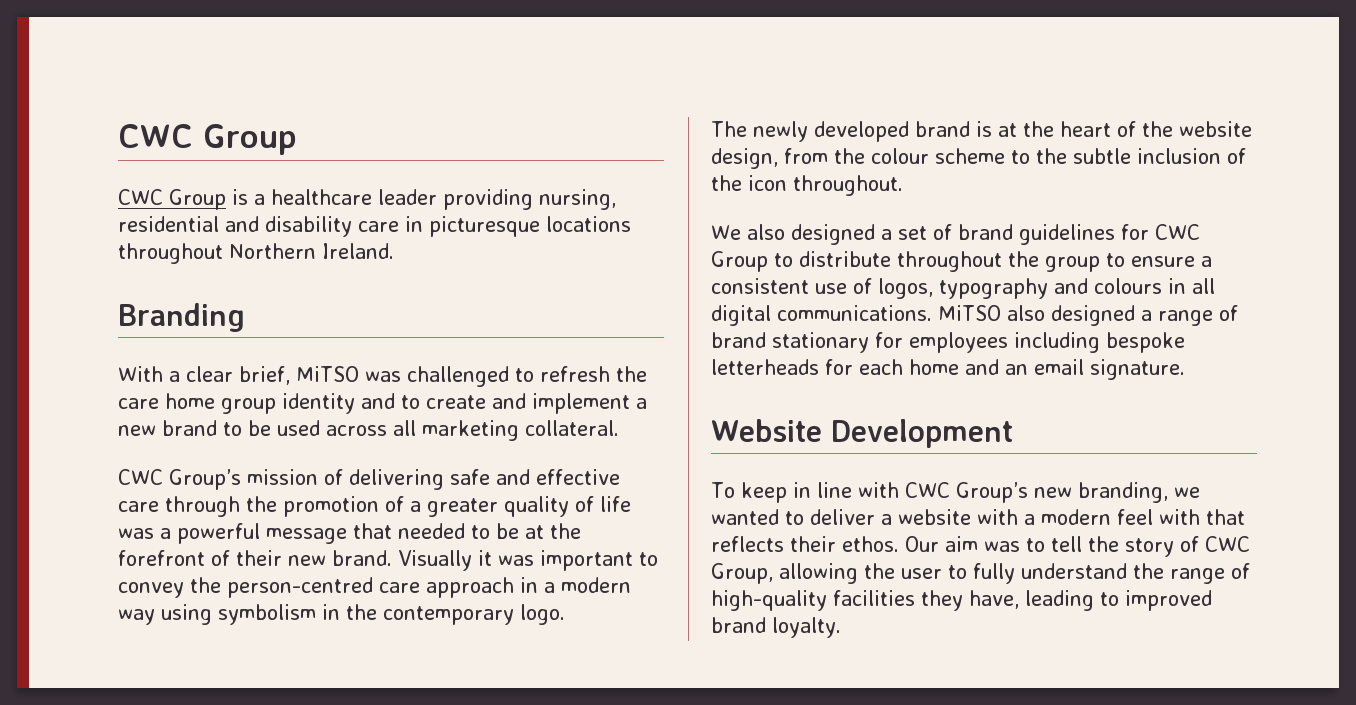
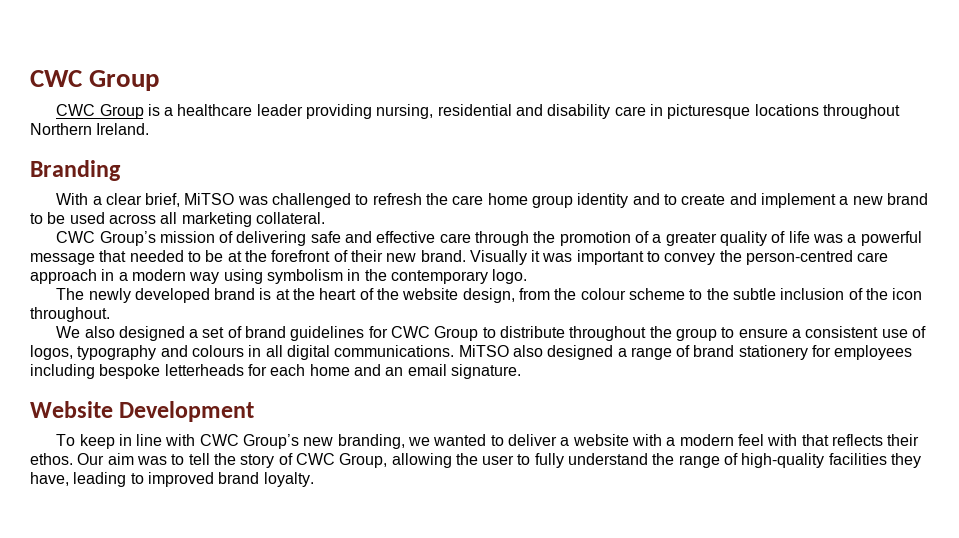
[772,332,869,353] stationary -> [738,345,808,360] stationery

